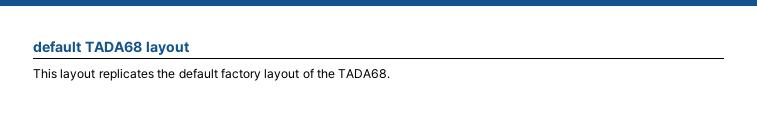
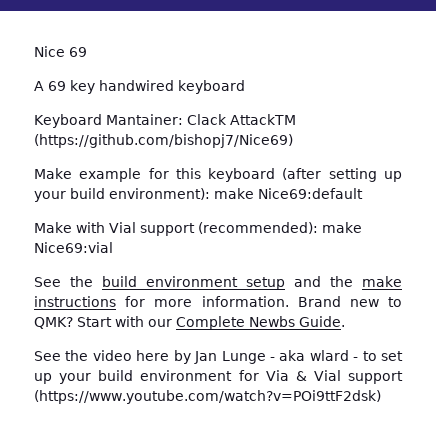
[33,41,189,55] [33,68,391,81] default TADA68 layout // This layout replicates the default factory layout of the TADA68. -> [34,46,87,57] [34,80,245,94] [34,114,296,128] [34,134,293,148] [34,168,402,182] [34,188,363,202] [34,222,362,236] [34,242,113,253] [34,276,402,290] [34,296,403,307] [34,316,345,330] [34,350,403,364] [34,370,403,384] [34,390,381,404] Nice 69 // A 69 key handwired keyboard // Keyboard Mantainer: Clack AttackTM (https://github.com/bishopj7/Nice69) // Make example for this keyboard (after setting up your build environment): make Nice69:default // Make with Vial support (recommended): make Nice69:vial // See the build environment setup and the make instructions for more information. Brand new to QMK? Start with our Complete Newbs Guide. // See the video here by Jan Lunge - aka wlard - to set up your build environment for Via & Vial support (https://www.youtube.com/watch?v=POi9ttF2dsk)

